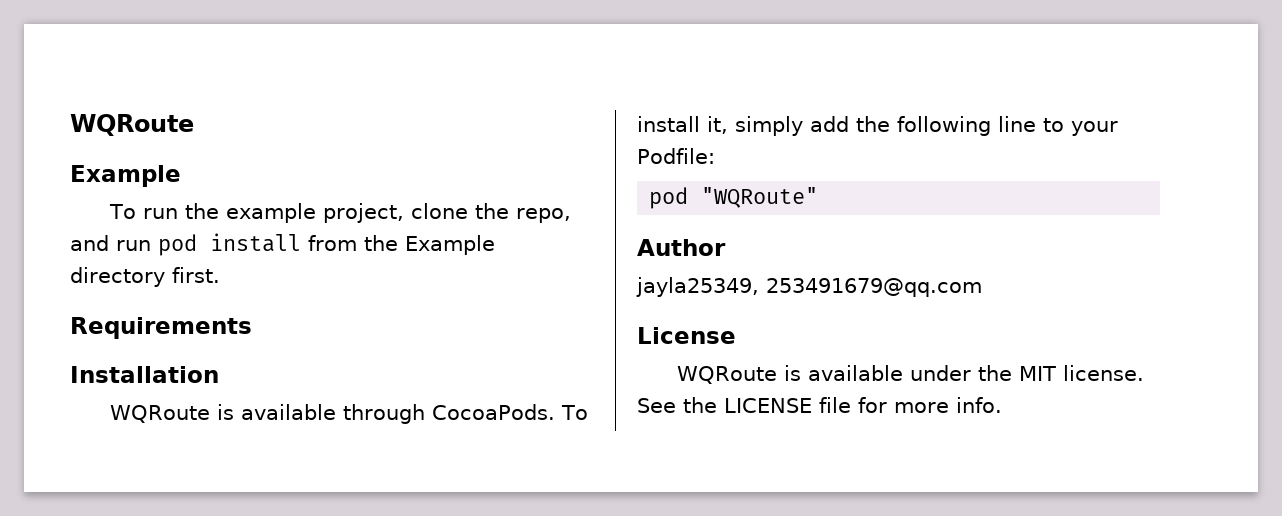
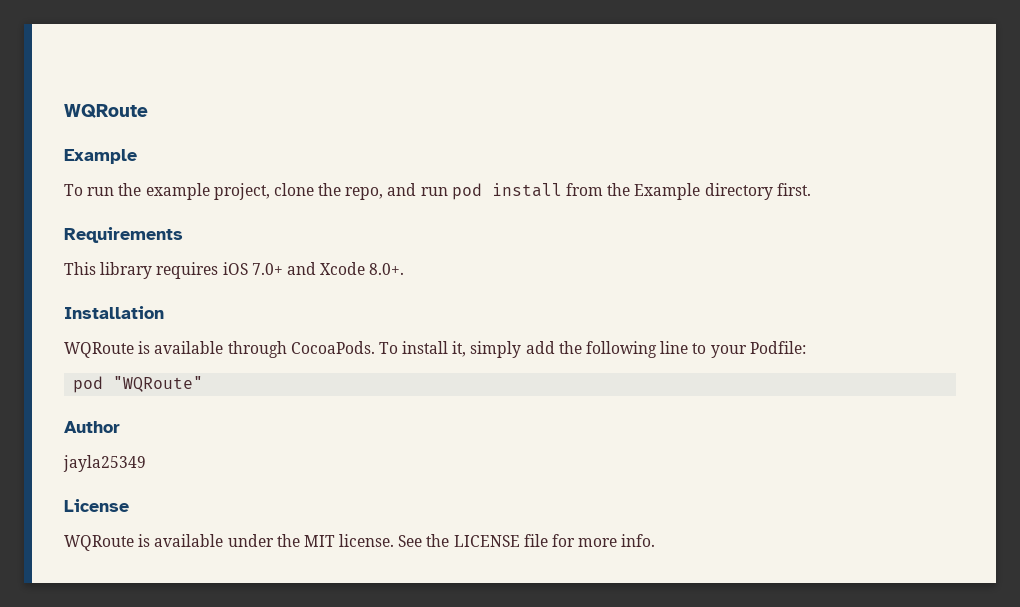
(252, 328) none -> [64,262,405,279] // This library requires iOS 7.0+ and Xcode 8.0+.
[636,277,982,297] jayla25349, 253491679@qq.com -> [63,455,146,472] jayla25349

